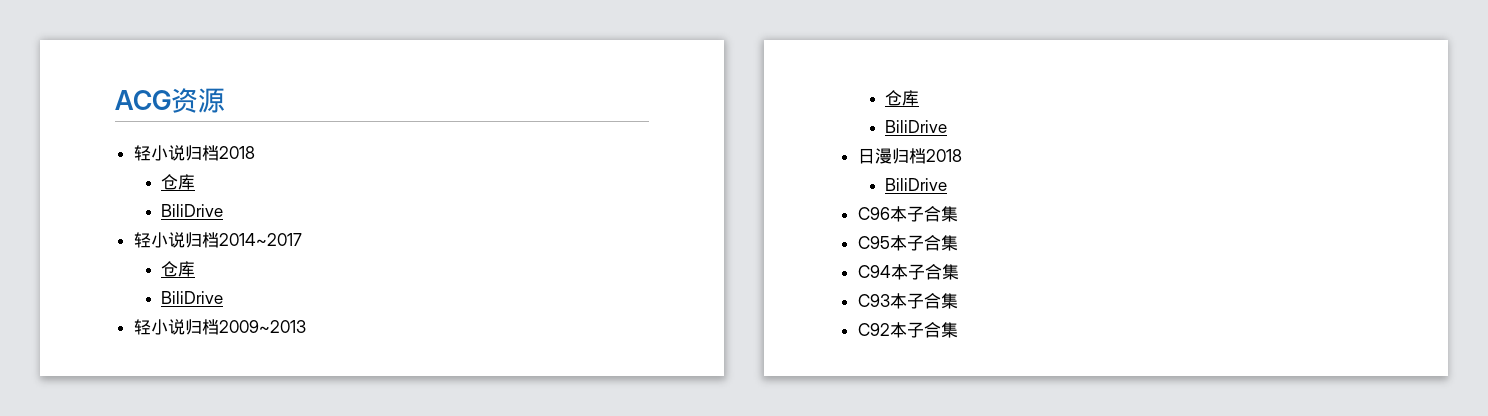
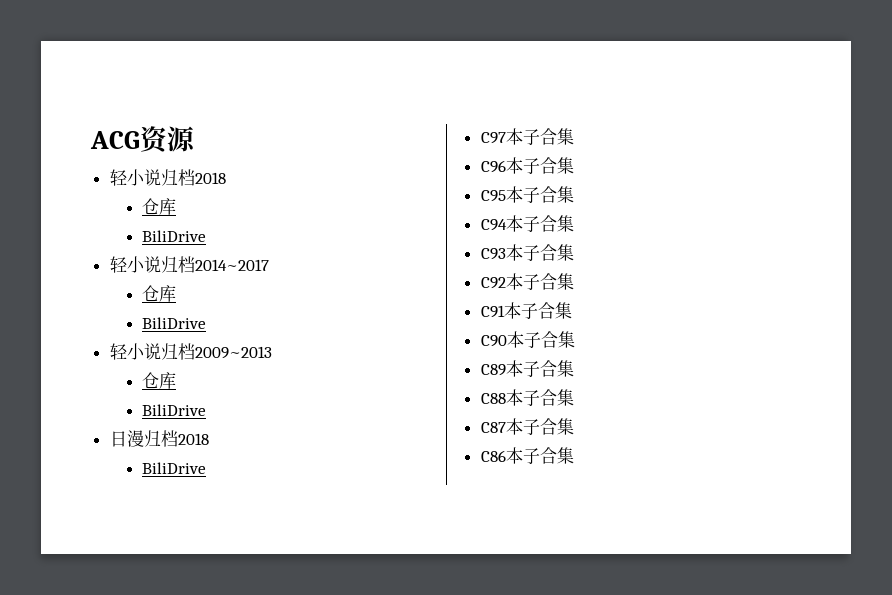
(947, 184) none -> [480,128,574,145] // C97本子合集
(958, 330) none -> [480,302,572,319] [480,331,575,348] [480,360,574,377] [480,389,574,406] [480,418,574,435] [480,447,574,464] // C91本子合集 // C90本子合集 // C89本子合集 // C88本子合集 // C87本子合集 // C86本子合集

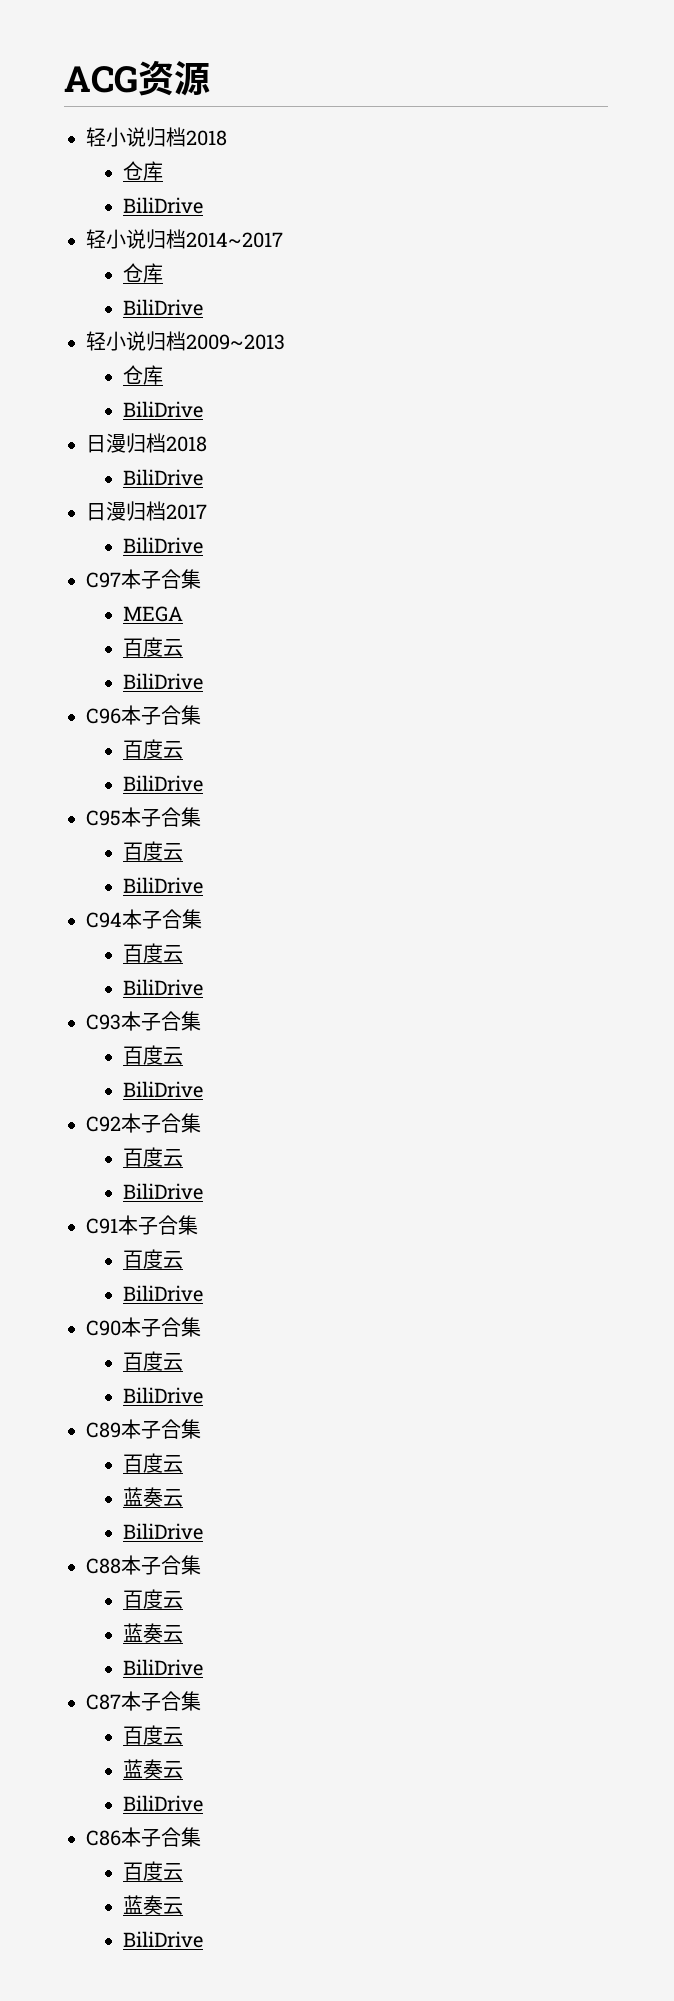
(207, 468) none -> [86,501,207,521] [122,537,203,554] // 日漫归档2017 // BiliDrive
(574, 136) none -> [122,606,183,622] [122,637,183,657] [122,673,203,690] // MEGA // 百度云 // BiliDrive
(574, 165) none -> [122,739,183,759] [122,775,203,792] // 百度云 // BiliDrive
(574, 194) none -> [122,841,183,861] [122,877,203,894] // 百度云 // BiliDrive
(574, 223) none -> [122,943,183,963] [122,979,203,996] // 百度云 // BiliDrive
(574, 252) none -> [122,1045,183,1065] [122,1081,203,1098] // 百度云 // BiliDrive
(574, 281) none -> [122,1147,183,1167] [122,1183,203,1200] // 百度云 // BiliDrive
(572, 310) none -> [122,1249,183,1269] [122,1285,203,1302] // 百度云 // BiliDrive
(575, 339) none -> [122,1351,183,1371] [122,1387,203,1404] // 百度云 // BiliDrive
(574, 368) none -> [122,1453,183,1473] [122,1487,183,1507] [122,1523,203,1540] // 百度云 // 蓝奏云 // BiliDrive
(574, 397) none -> [122,1589,183,1609] [122,1623,183,1643] [122,1659,203,1676] // 百度云 // 蓝奏云 // BiliDrive
(574, 426) none -> [122,1725,183,1745] [122,1759,183,1779] [122,1795,203,1812] // 百度云 // 蓝奏云 // BiliDrive
(574, 455) none -> [122,1861,183,1881] [122,1895,183,1915] [122,1931,203,1948] // 百度云 // 蓝奏云 // BiliDrive

